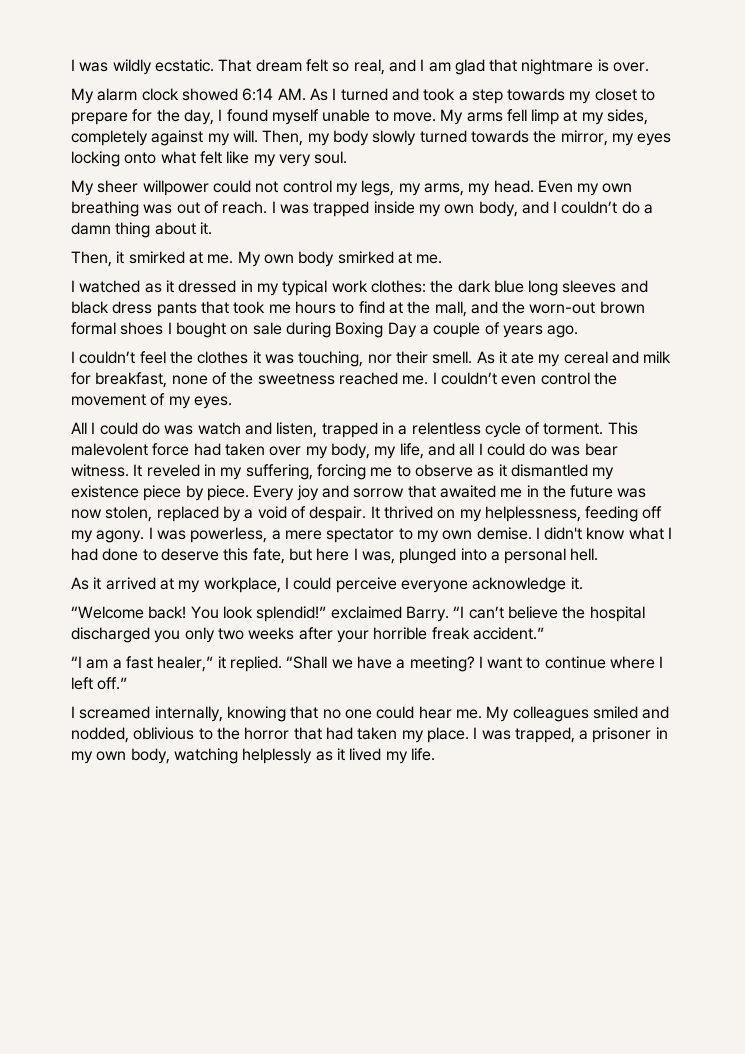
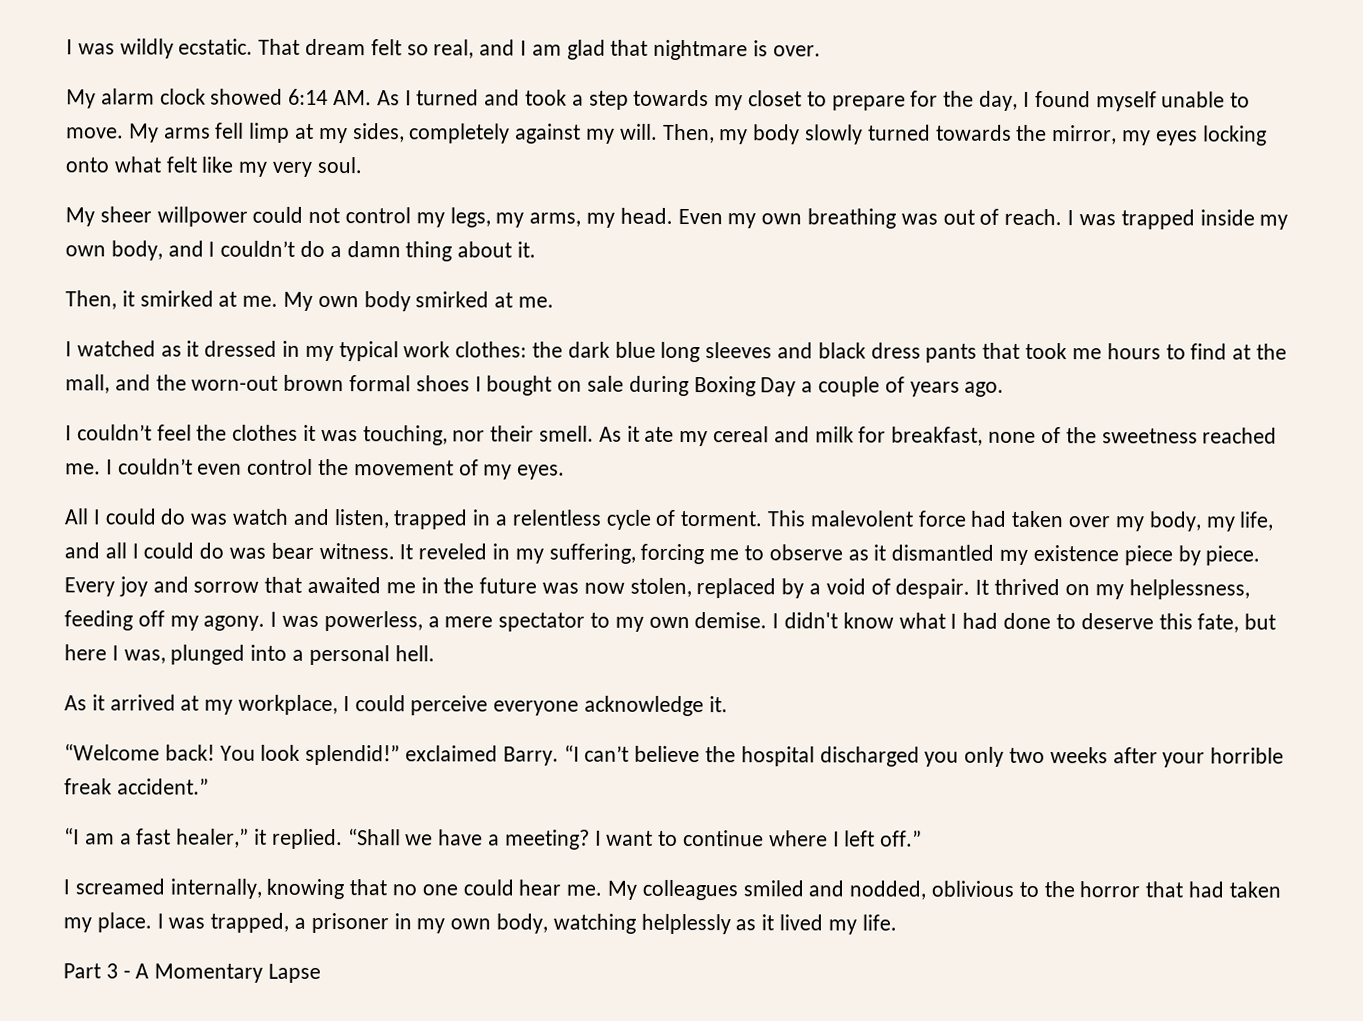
(435, 754) none -> [63,963,322,983] // Part 3 - A Momentary Lapse

